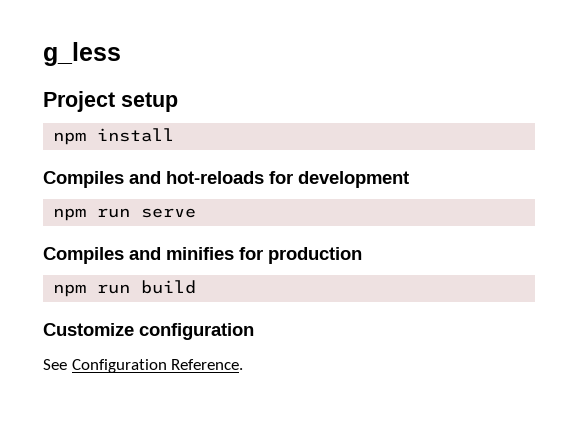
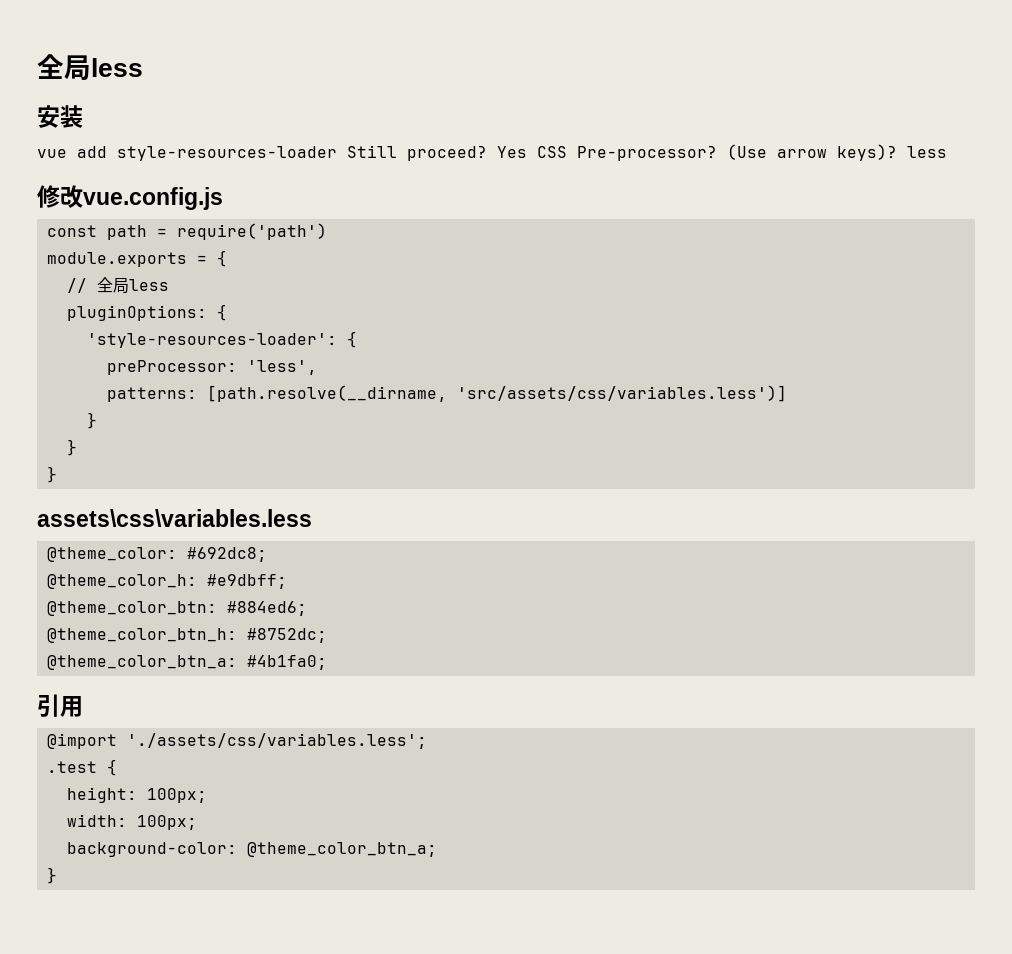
[43,42,121,66] [43,91,178,112] [53,128,175,145] [43,171,409,188] [53,208,197,221] [43,247,362,264] [53,280,197,297] [43,323,254,340] [43,359,244,373] g_less // Project setup // npm install // Compiles and hot-reloads for development // npm run serve // Compiles and minifies for production // npm run build // Customize configuration // See Configuration Reference. -> [37,54,143,80] [37,105,83,128] [37,144,947,161] [37,185,223,210] [47,223,328,240] [47,250,228,267] [67,277,170,294] [67,304,228,321] [87,331,358,348] [107,360,318,375] [107,385,788,402] [87,412,98,429] [67,439,78,456] [47,466,58,483] [37,509,312,527] [47,547,268,562] [47,574,288,589] [47,601,308,616] [47,628,328,643] [47,655,328,670] [37,694,83,717] [47,733,428,749] [47,759,118,776] [67,787,208,803] [67,814,198,830] [67,842,438,857] [47,867,58,884] 全局less // 安装 // vue add style-resources-loader Still proceed? Yes CSS Pre-processor? (Use arrow keys)? less // 修改vue.config.js // const path = require('path') // module.exports = { // // 全局less // pluginOptions: { // 'style-resources-loader': { // preProcessor: 'less', // patterns: [path.resolve(__dirname, 'src/assets/css/variables.less')] // } // } // } // assets\css\variables.less // @theme_color: #692dc8; // @theme_color_h: #e9dbff; // @theme_color_btn: #884ed6; // @theme_color_btn_h: #8752dc; // @theme_color_btn_a: #4b1fa0; // 引用 // @import './assets/css/variables.less'; // .test { // height: 100px; // width: 100px; // background-color: @theme_color_btn_a; // }

